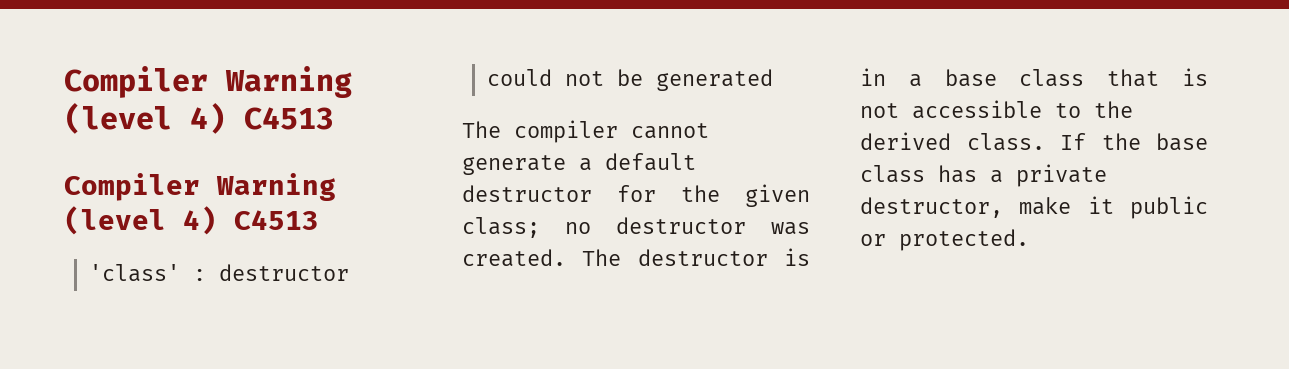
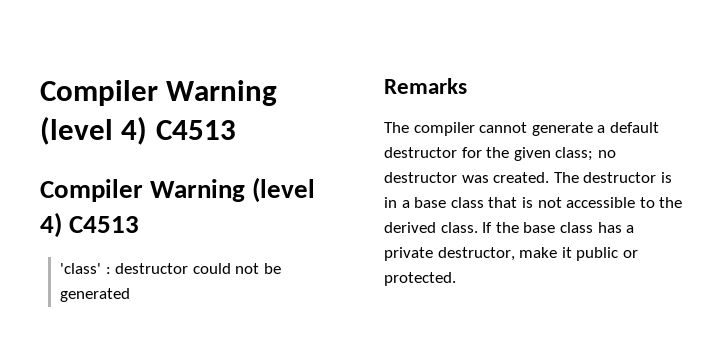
(773, 80) none -> [384,78,467,94] // Remarks

